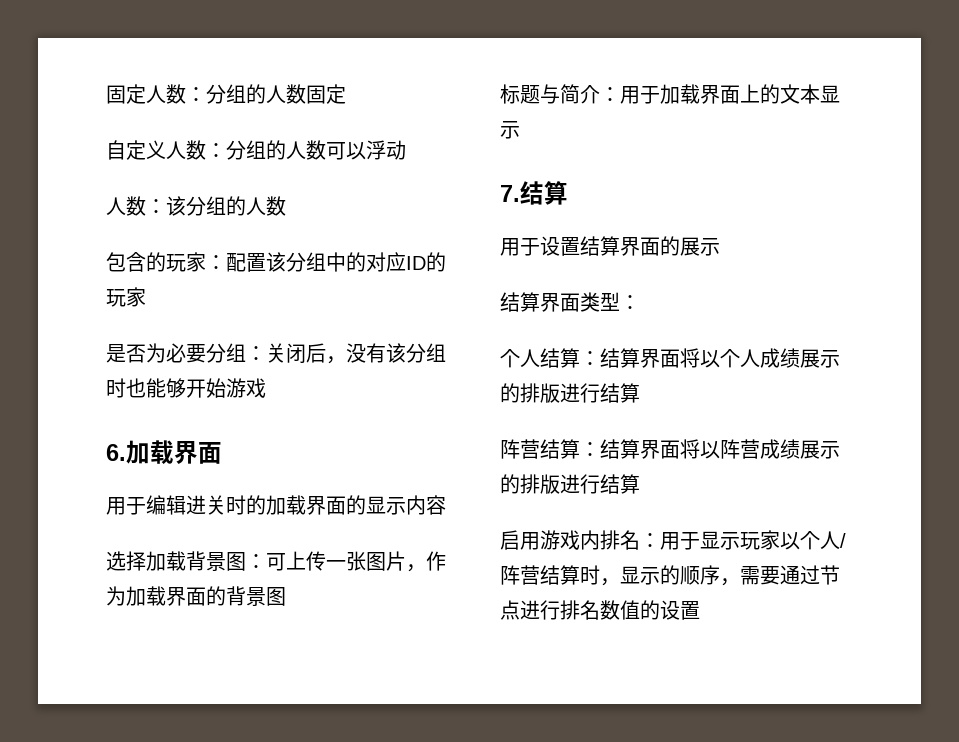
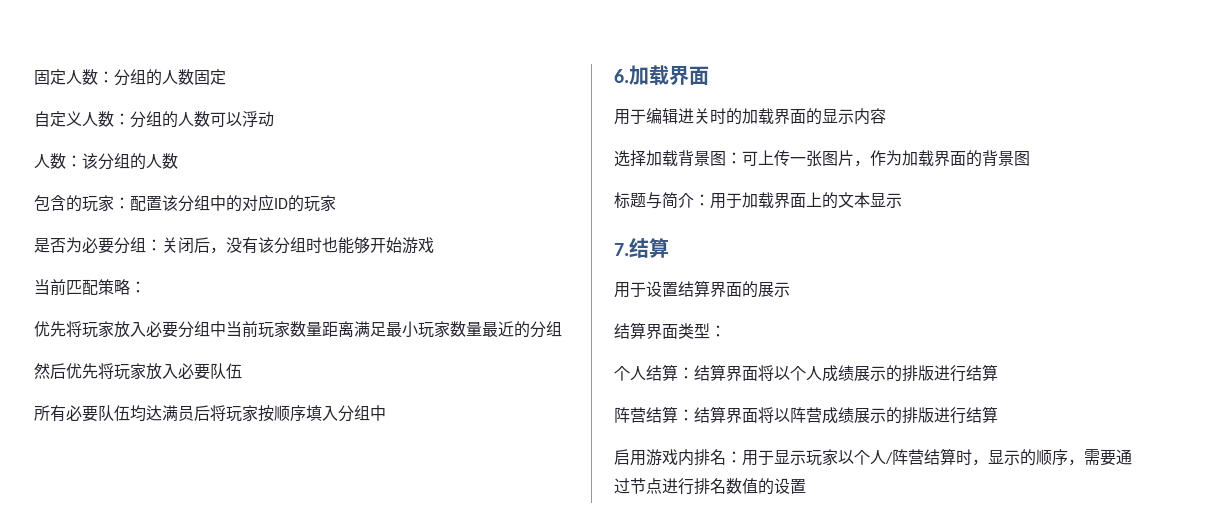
(266, 388) none -> [34,279,146,296] [34,321,562,338] [34,363,242,380] [34,405,386,422] // 当前匹配策略： // 优先将玩家放入必要分组中当前玩家数量距离满足最小玩家数量最近的分组 // 然后优先将玩家放入必要队伍 // 所有必要队伍均达满员后将玩家按顺序填入分组中

